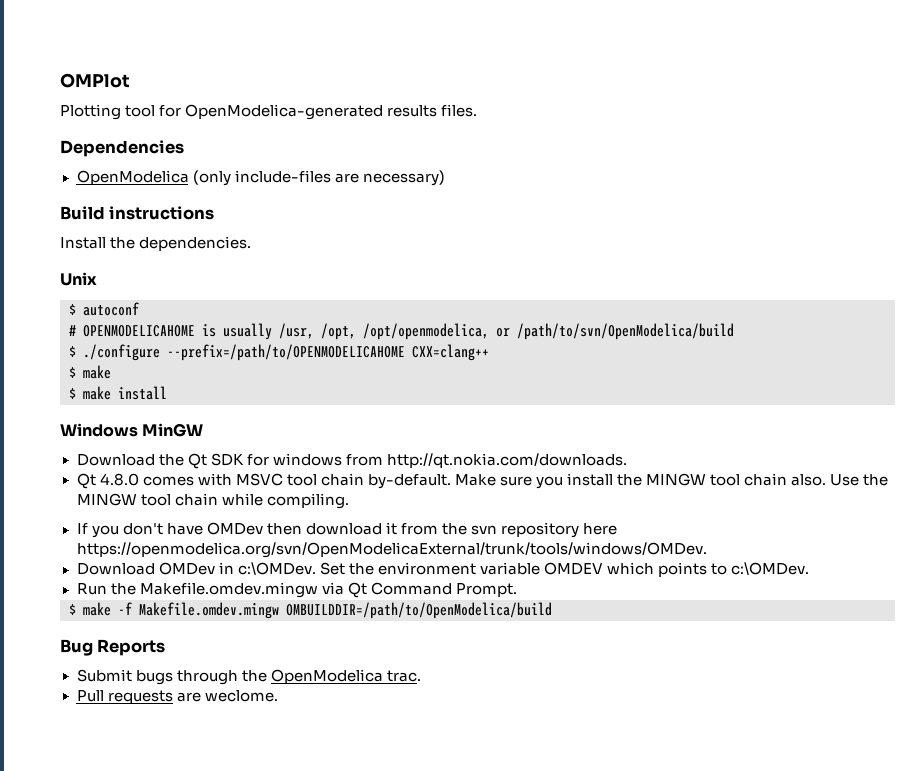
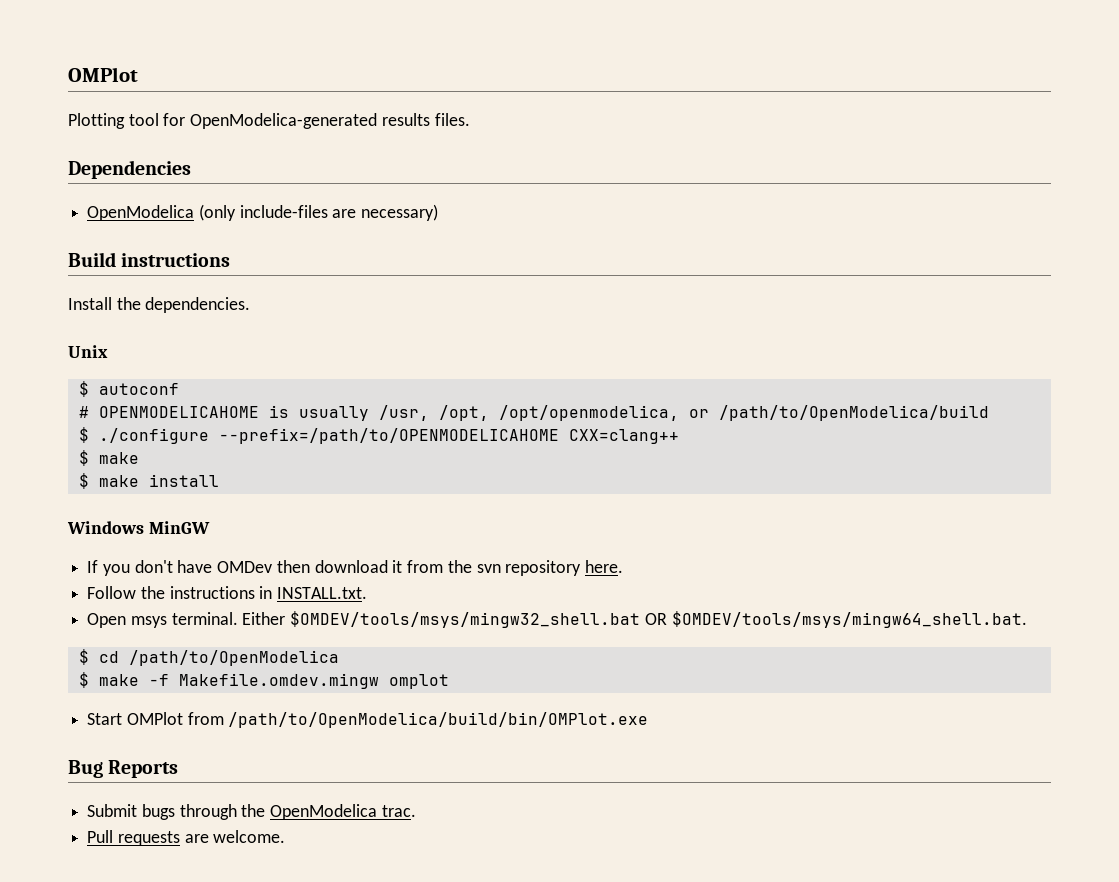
[517,323,734,340] /path/to/svn/OpenModelica/build -> [718,405,989,421] /path/to/OpenModelica/build
[76,453,627,469] [76,473,889,489] [76,493,349,509] // Download the Qt SDK for windows from http://qt.nokia.com/downloads. // Qt 4.8.0 comes with MSVC tool chain by-default. Make sure you install the MINGW tool chain also. Use the MINGW tool chain while compiling. -> (210, 527) none
[583,523,618,535] [76,542,707,558] [76,562,810,577] [76,582,517,598] here https://openmodelica.org/svn/OpenModelicaExternal/trunk/tools/windows/OMDev. // Download OMDev in c:\OMDev. Set the environment variable OMDEV which points to c:\OMDev. // Run the Makefile.omdev.mingw via Qt Command Prompt. -> [584,560,623,573] [87,586,368,599] [87,611,1027,628] [78,649,339,666] here. // Follow the instructions in INSTALL.txt. // Open msys terminal. Either $OMDEV/tools/msys/mingw32_shell.bat OR $OMDEV/tools/msys/mingw64_shell.bat. // $ cd /path/to/OpenModelica
[286,602,552,619] OMBUILDDIR=/path/to/OpenModelica/build -> [388,674,449,689] [87,712,649,728] omplot // Start OMPlot from /path/to/OpenModelica/build/bin/OMPlot.exe
[204,690,278,702] weclome. -> [213,830,286,843] welcome.

